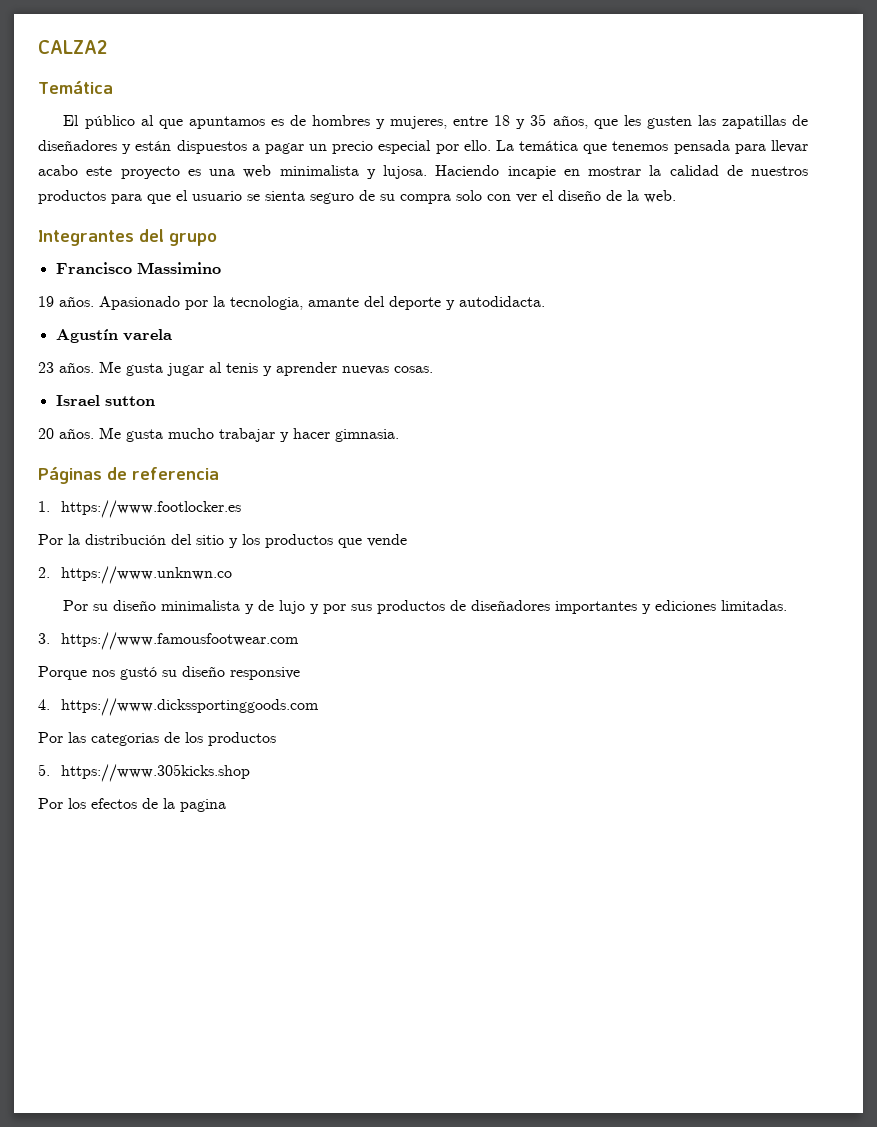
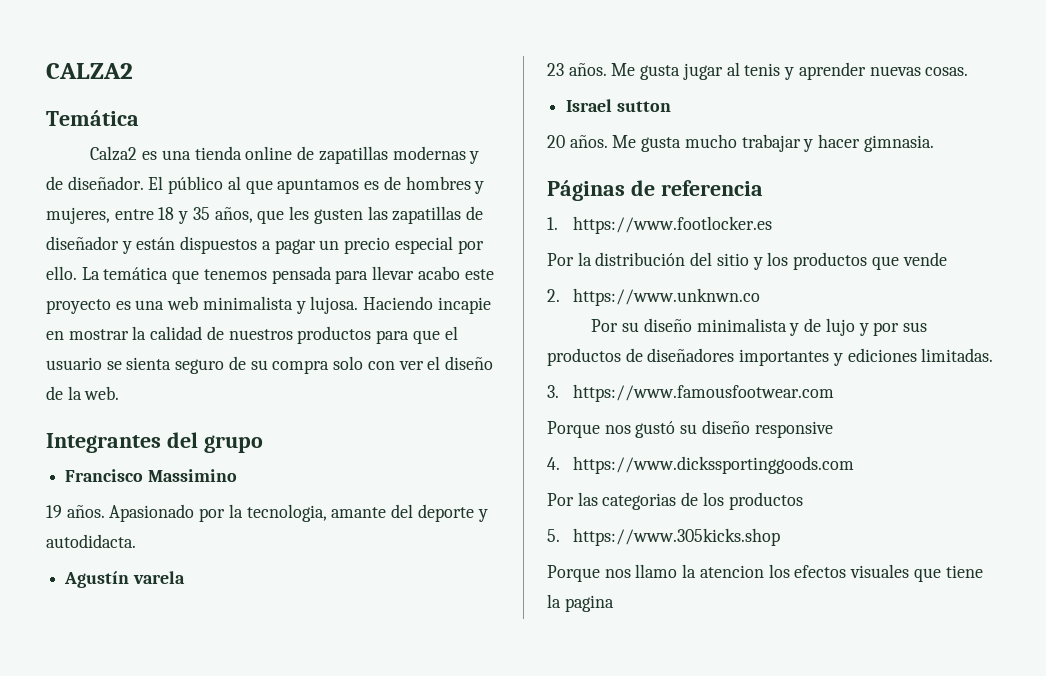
(113, 87) none -> [90,146,480,164] [46,176,144,190] Calza2 es una tienda online de zapatillas modernas y de diseñador.
[38,140,117,151] diseñadores -> [46,236,119,250] diseñador
[38,798,158,809] Por los efectos de -> [547,564,983,582] Porque nos llamo la atencion los efectos visuales que tiene

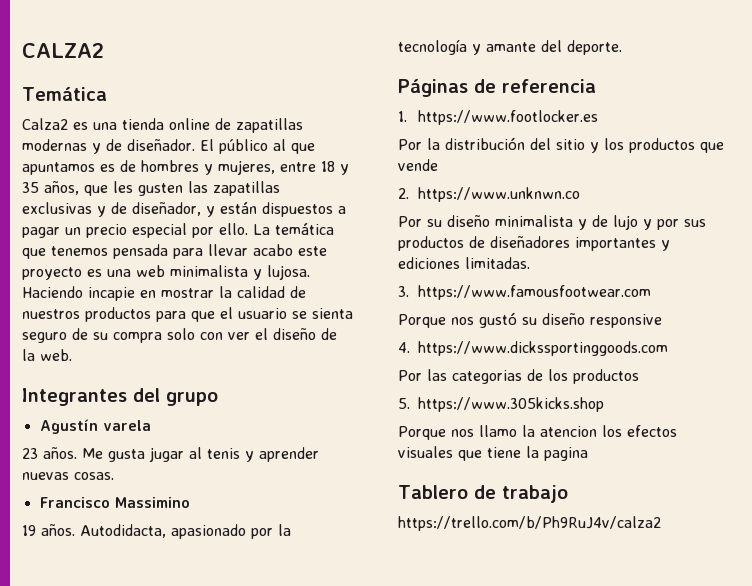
[465,206,483,220] [46,236,119,250] de diseñador -> [22,202,201,217] exclusivas y de diseñador,
[65,469,237,482] [46,504,488,522] [46,534,136,548] // Francisco Massimino // 19 años. Apasionado por la tecnologia, amante del deporte y autodidacta. -> (218, 399) none
[566,99,671,112] [547,134,934,152] Israel sutton // 20 años. Me gusta mucho trabajar y hacer gimnasia. -> [39,497,190,508] [22,524,291,539] [398,39,622,55] Francisco Massimino // 19 años. Autodidacta, apasionado por la tecnología y amante del deporte.
(614, 603) none -> [398,485,568,503] [398,516,661,531] // Tablero de trabajo // https://trello.com/b/Ph9RuJ4v/calza2

